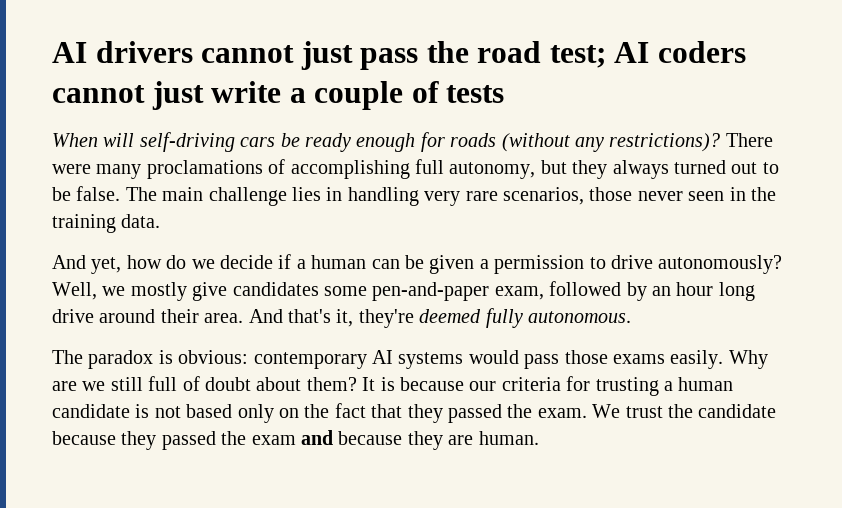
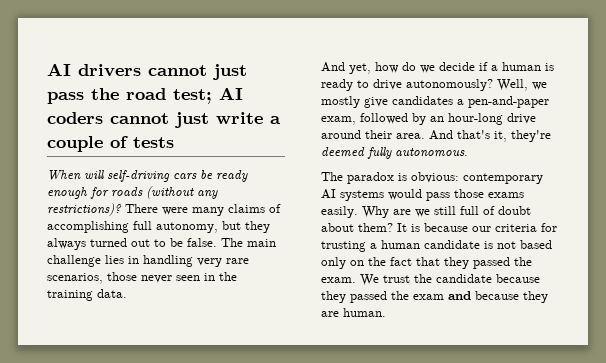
[146,160,263,179] proclamations -> [228,204,265,213] claims
[371,255,585,274] can be given a permission -> [545,63,554,71] [321,79,353,91] is ready
[324,286,367,296] some -> [457,99,464,105] a
[676,282,755,301] hour long -> [448,113,503,125] hour-long

